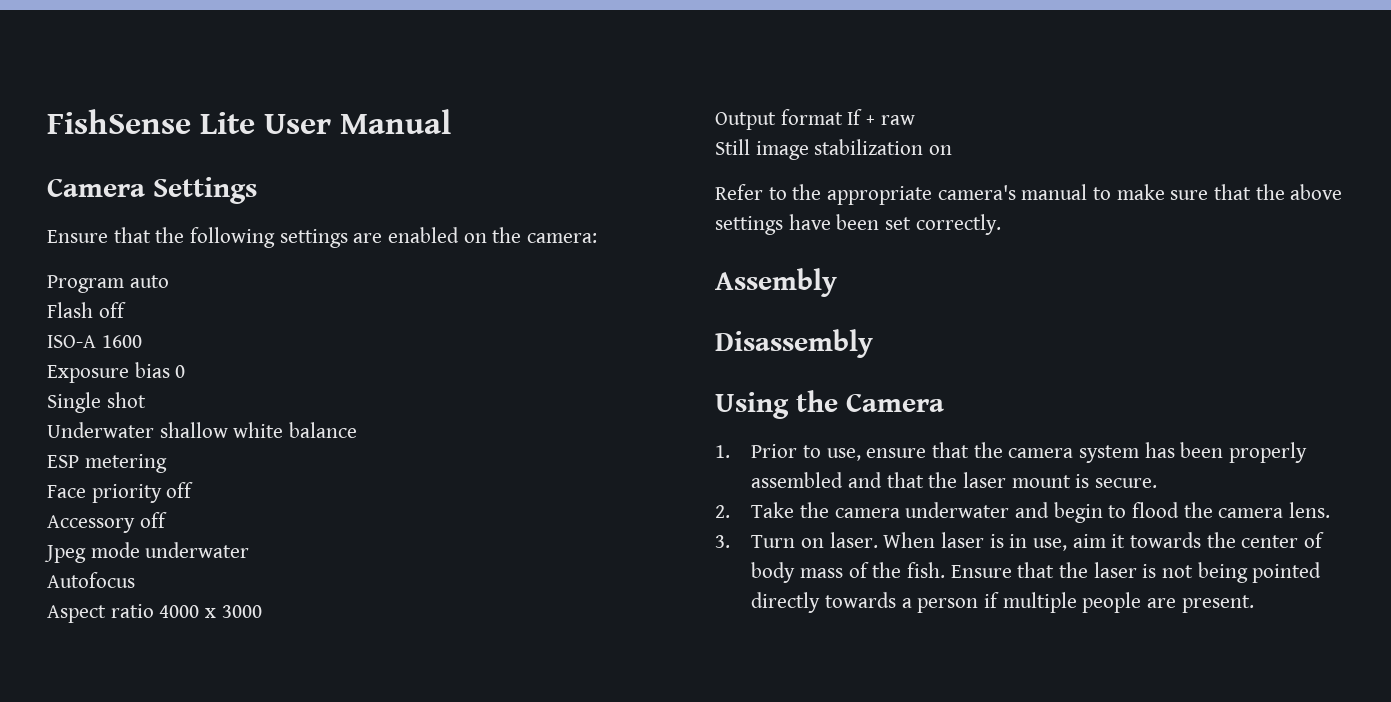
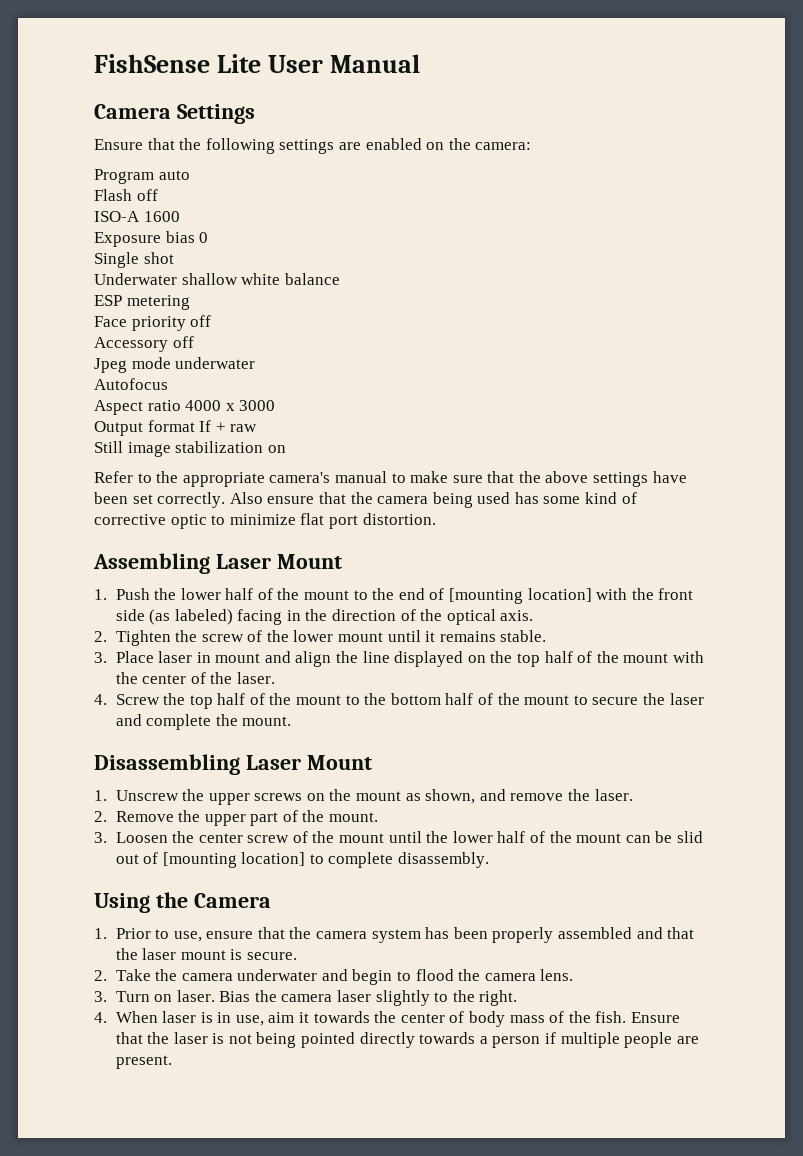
[715,268,837,297] [715,329,873,358] // Assembly // Disassembly -> [229,492,637,508] [94,513,436,529] [93,553,342,574] [94,588,694,604] [115,609,534,625] [94,630,547,646] [94,651,704,667] [115,672,275,684] [94,693,704,709] [115,714,292,730] [94,754,372,775] [94,789,633,805] [94,810,379,826] [94,831,703,843] [115,852,490,868] Also ensure that the camera being used has some kind of corrective optic to minimize flat port distortion. // Assembling Laser Mount // 1. Push the lower half of the mount to the end of [mounting location] with the front side (as labeled) facing in the direction of the optical axis. // 2. Tighten the screw of the lower mount until it remains stable. // 3. Place laser in mount and align the line displayed on the top half of the mount with the center of the laser. // 4. Screw the top half of the mount to the bottom half of the mount to secure the laser and complete the mount. // Disassembling Laser Mount // 1. Unscrew the upper screws on the mount as shown, and remove the laser. // 2. Remove the upper part of the mount. // 3. Loosen the center screw of the mount until the lower half of the mount can be slid out of [mounting location] to complete disassembly.
(878, 540) none -> [219,990,518,1006] [94,1012,107,1023] Bias the camera laser slightly to the right. // 4.

